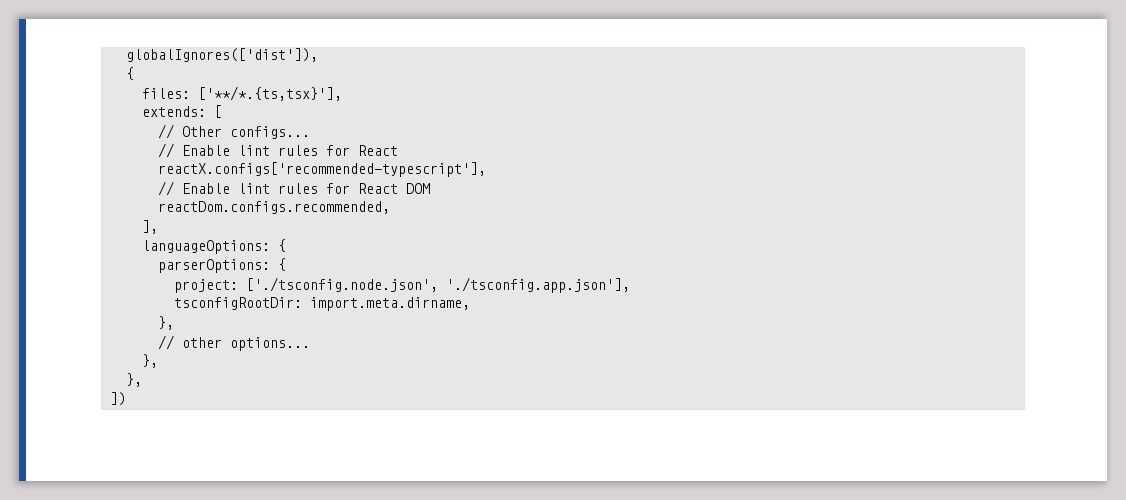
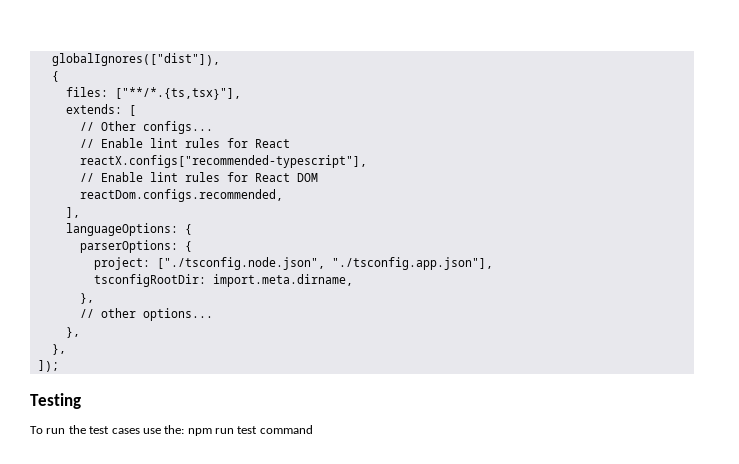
[126,48,319,62] globalIgnores(['dist']), -> [51,53,220,66] globalIgnores(["dist"]),
[198,86,343,101] ['**/*.{ts,tsx}'], -> [114,87,241,100] ["**/*.{ts,tsx}"],
[158,162,487,177] reactX.configs['recommended-typescript'], -> [79,155,367,168] reactX.configs["recommended-typescript"],
[246,277,631,293] ['./tsconfig.node.json', './tsconfig.app.json'], -> [156,257,493,270] ["./tsconfig.node.json", "./tsconfig.app.json"],
[110,392,127,406] ]) -> [37,360,59,372] [30,393,81,409] [30,425,313,436] ]); // Testing // To run the test cases use the: npm run test command

